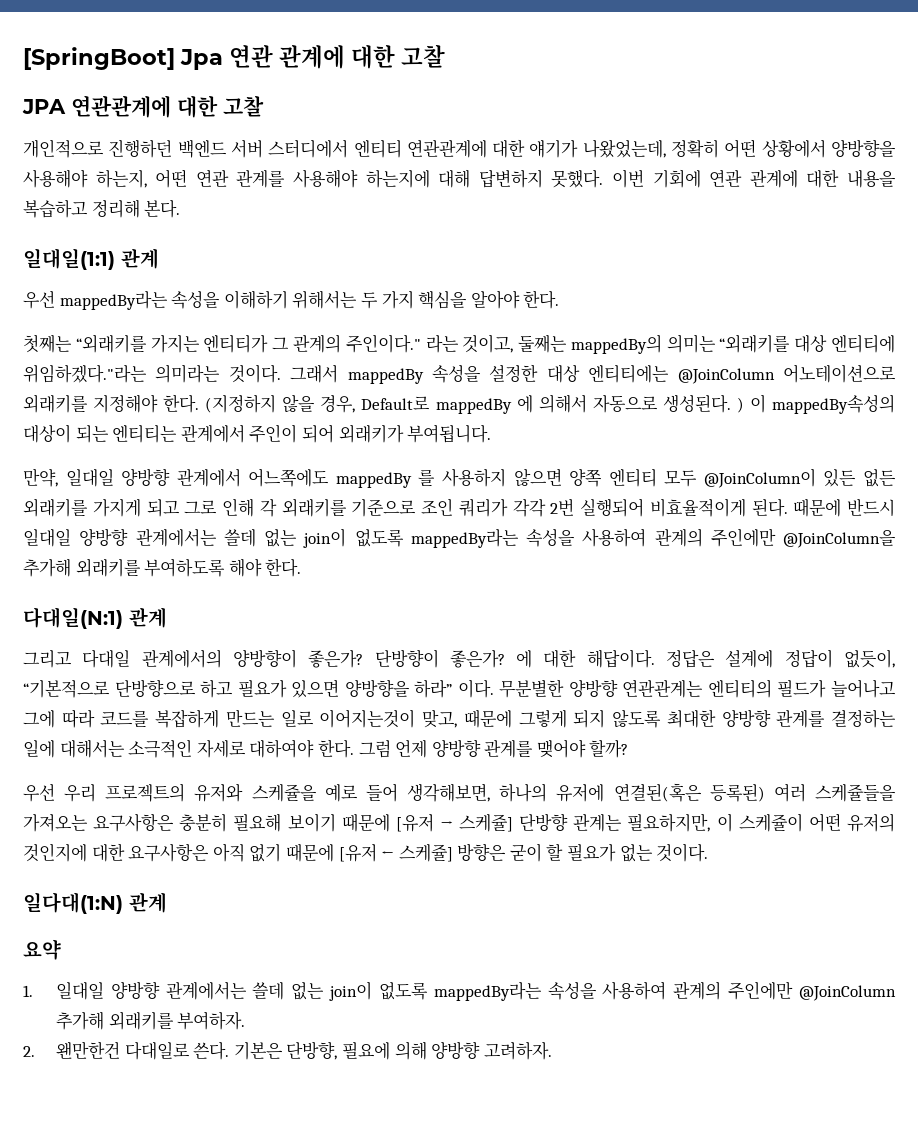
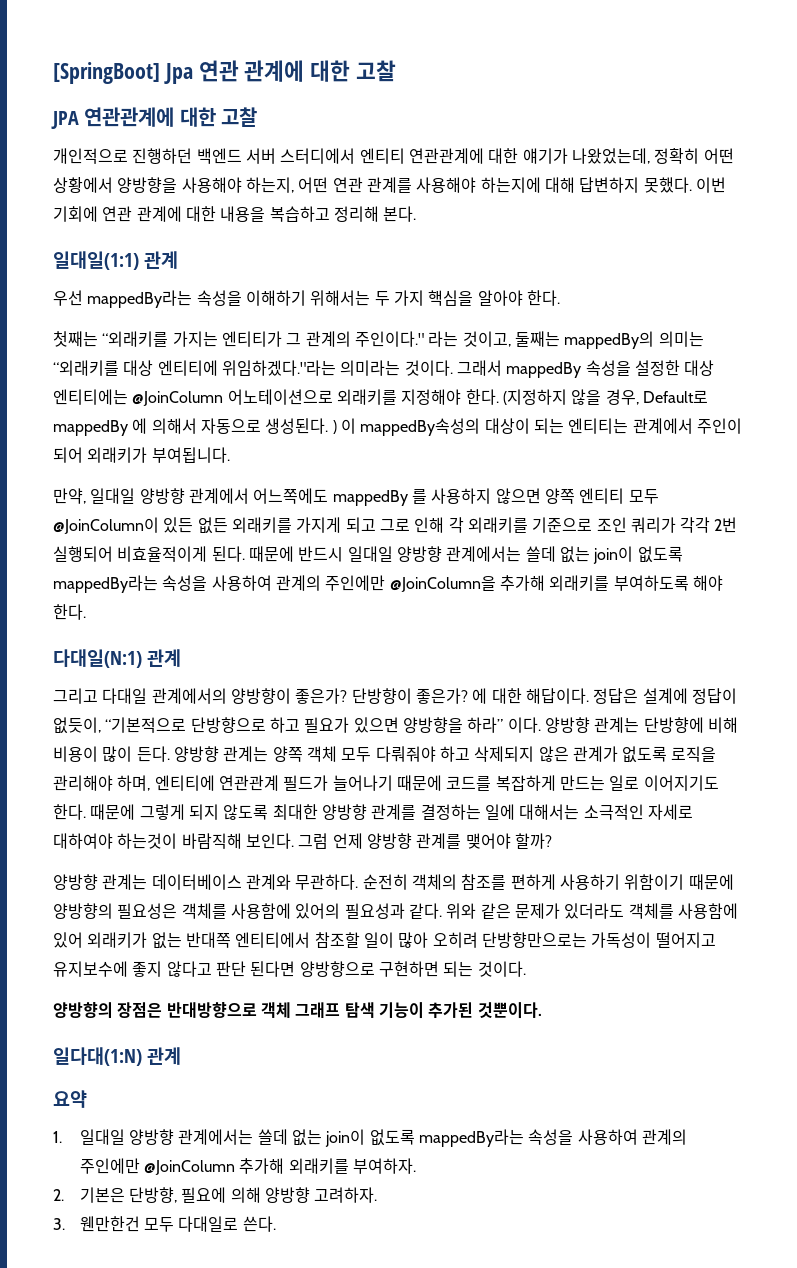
[499,679,897,698] [23,709,95,728] 무분별한 양방향 연관관계는 엔티티의 필드가 늘어나고 그에 따라 -> [544,717,738,733] [53,746,717,763] [53,775,442,791] 양방향 관계는 단방향에 비해 비용이 많이 든다. 양방향 관계는 양쪽 객체 모두 다뤄줘야 하고 삭제되지 않은 관계가 없도록 로직을 관리해야 하며, 엔티티에 연관관계 필드가 늘어나기 때문에
[319,709,458,728] 이어지는것이 맞고, -> [643,775,719,791] [53,804,86,820] 이어지기도 한다.
[317,739,354,758] 한다. -> [117,833,294,849] 하는것이 바람직해 보인다.
[23,783,897,802] [23,813,895,832] [23,843,709,862] 우선 우리 프로젝트의 유저와 스케쥴을 예로 들어 생각해보면, 하나의 유저에 연결된(혹은 등록된) 여러 스케쥴들을 가져오는 요구사항은 충분히 필요해 보이기 때문에 [유저 → 스케쥴] 단방향 관계는 필요하지만, 이 스케쥴이 어떤 유저의 것인지에 대한 요구사항은 아직 없기 때문에 [유저 ← 스케쥴] 방향은 굳이 할 필요가 없는 것이다. -> [53,874,734,890] [53,903,738,919] [53,932,716,949] [53,961,526,977] [53,1002,542,1019] 양방향 관계는 데이터베이스 관계와 무관하다. 순전히 객체의 참조를 편하게 사용하기 위함이기 때문에 양방향의 필요성은 객체를 사용함에 있어의 필요성과 같다. 위와 같은 문제가 있더라도 객체를 사용함에 있어 외래키가 없는 반대쪽 엔티티에서 참조할 일이 많아 오히려 단방향만으로는 가독성이 떨어지고 유지보수에 좋지 않다고 판단 된다면 양방향으로 구현하면 되는 것이다. // 양방향의 장점은 반대방향으로 객체 그래프 탐색 기능이 추가된 것뿐이다.
[55,1041,230,1060] 왠만한건 다대일로 쓴다. -> (64, 1195) none
(552, 1051) none -> [53,1216,276,1232] // 3. 웬만한건 모두 다대일로 쓴다.

